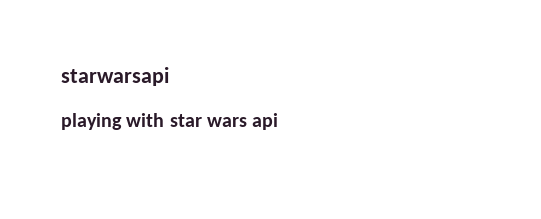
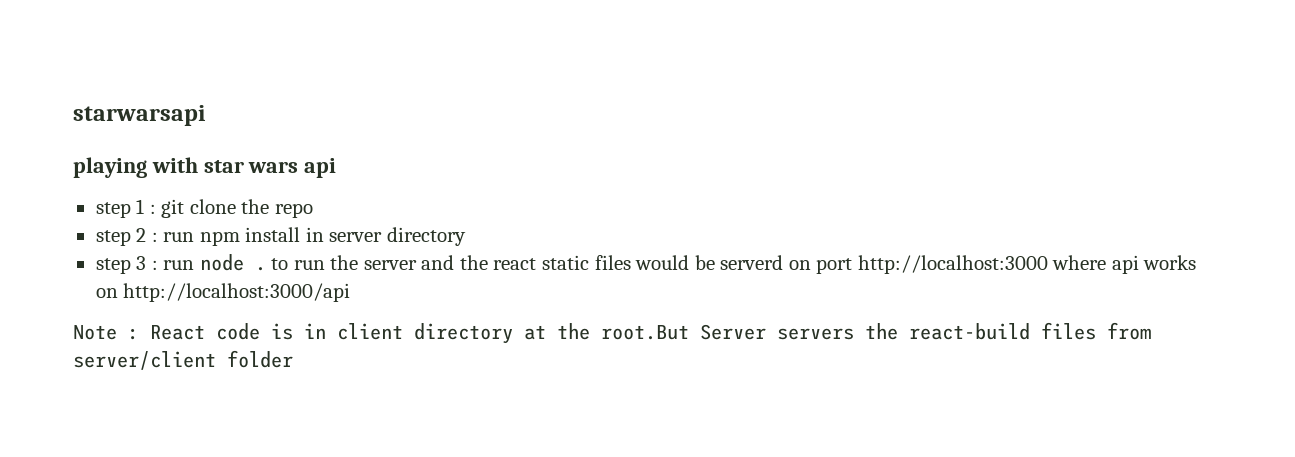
(279, 121) none -> [95,199,313,218] [95,227,466,246] [95,254,1197,274] [95,283,351,302] [73,322,1151,344] [73,350,293,370] // step 1 : git clone the repo // step 2 : run npm install in server directory // step 3 : run node . to run the server and the react static files would be serverd on port http://localhost:3000 where api works on http://localhost:3000/api // Note : React code is in client directory at the root.But Server servers the react-build files from server/client folder

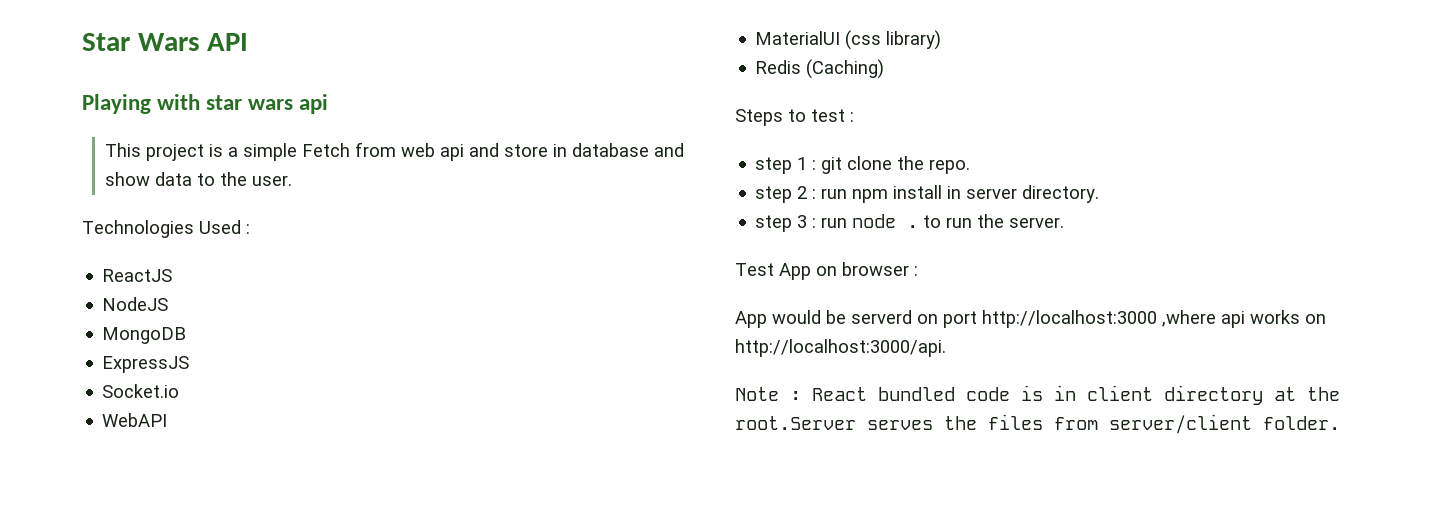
[73,105,206,126] [73,157,147,178] starwarsapi // playing -> [82,33,249,51] [82,94,151,114] Star Wars API // Playing
(337, 168) none -> [105,142,685,161] [105,172,293,186] [82,220,250,238] [102,269,173,282] [102,297,169,311] [102,327,187,344] [102,356,190,373] [102,384,180,398] [102,413,168,427] [755,30,942,50] [755,59,885,79] [735,109,854,126] // This project is a simple Fetch from web api and store in database and show data to the user. // Technologies Used : // ReactJS // NodeJS // MongoDB // ExpressJS // Socket.io // WebAPI // MaterialUI (css library) // Redis (Caching) // Steps to test :
[274,203,313,218] repo -> [929,159,971,174] repo.
[386,227,466,246] directory -> [1022,185,1100,203] directory.
[363,255,631,270] server and the react static files -> [1009,217,1065,228] [735,262,918,280] [735,311,767,328] server. // Test App on browser : // App
[1052,255,1107,270] where -> [1162,310,1216,327] ,where
[123,283,351,302] http://localhost:3000/api -> [735,339,946,357] http://localhost:3000/api.
(205, 332) none -> [878,387,955,401] bundled
[601,323,1030,340] root.But Server servers the react-build -> [735,416,977,430] root.Server serves the
[227,350,293,368] folder -> [1263,416,1340,430] folder.

